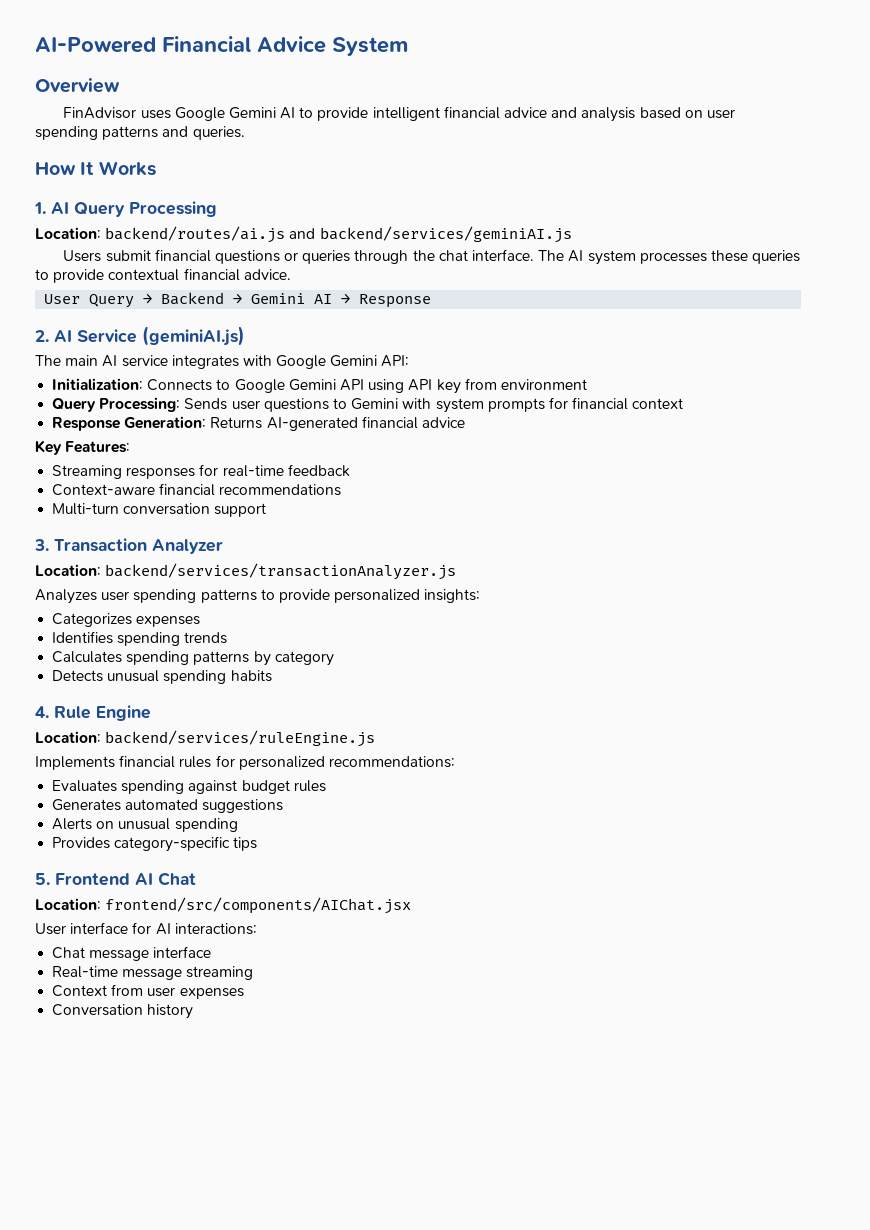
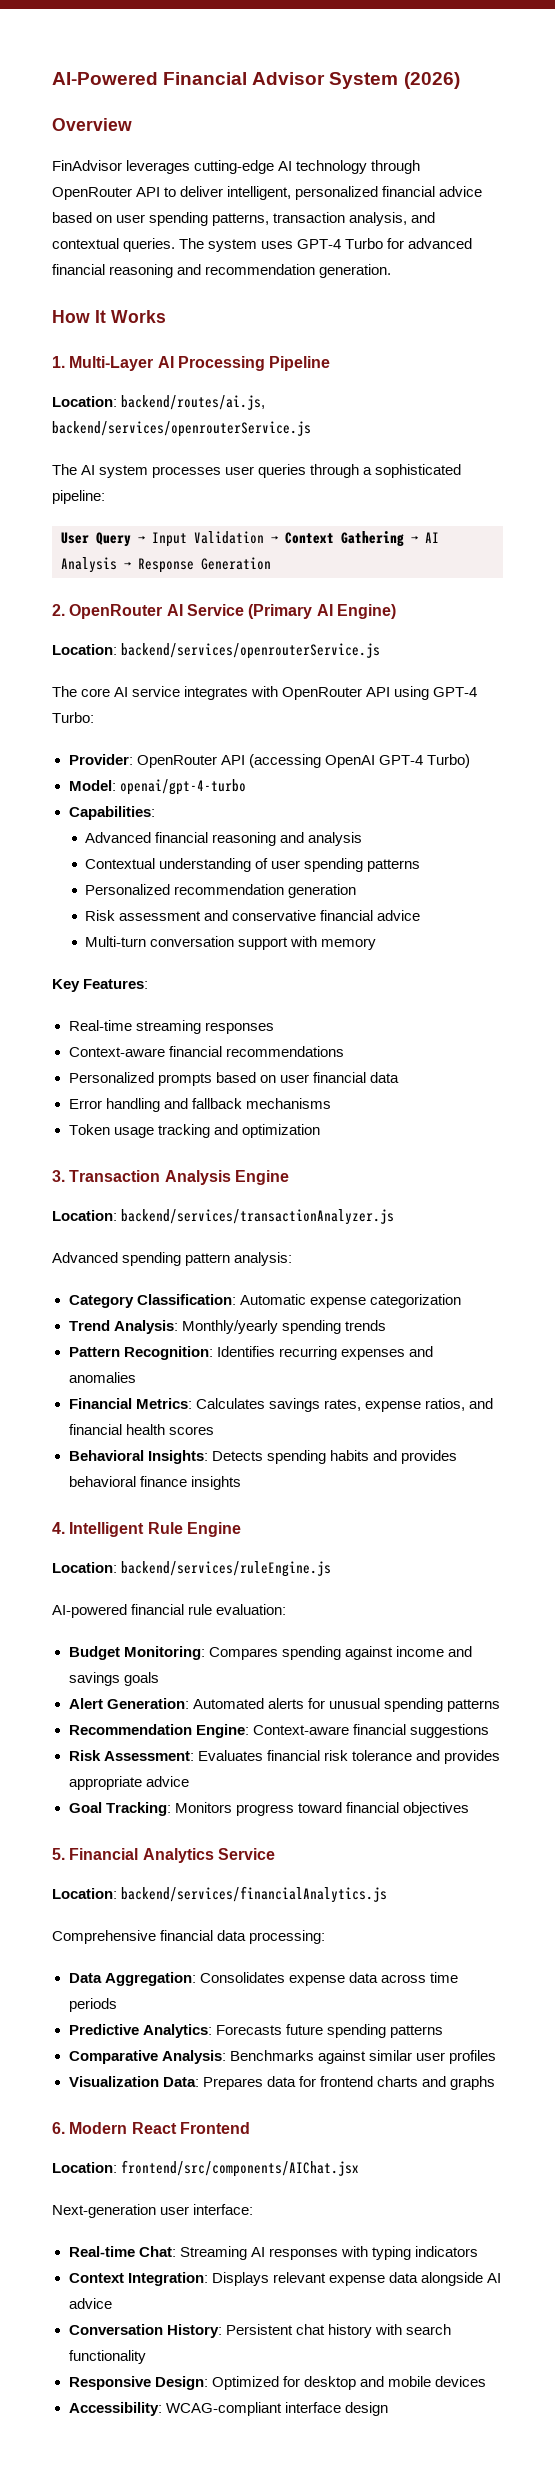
[257,36,326,53] Advice -> [252,72,326,85] Advisor
(408, 46) none -> [403,72,460,89] (2026)
[140,106,735,122] [35,126,245,140] uses Google Gemini AI to provide intelligent financial advice and analysis based on user spending patterns and queries. -> [126,160,421,174] [52,186,483,200] [52,212,436,226] [52,238,473,252] [52,264,392,278] leverages cutting-edge AI technology through OpenRouter API to deliver intelligent, personalized financial advice based on user spending patterns, transaction analysis, and contextual queries. The system uses GPT-4 Turbo for advanced financial reasoning and recommendation generation.
[51,202,125,217] AI Query -> [69,356,174,371] Multi-Layer AI
[35,226,572,243] [63,249,801,265] [35,268,291,283] [44,292,333,308] // Location: backend/routes/ai.js and backend/services/geminiAI.js // Users submit financial questions or queries through the chat interface. The AI system processes these queries to provide contextual financial advice. // User Query → Backend → Gemini AI -> [269,356,331,371] [52,395,266,410] [52,421,311,437] [52,464,462,478] [52,490,105,504] [61,531,439,547] [61,557,117,573] Pipeline // Location: backend/routes/ai.js, backend/services/openrouterService.js // The AI system processes user queries through a sophisticated pipeline: // User Query → Input Validation → Context Gathering → AI Analysis
(432, 301) none -> [201,557,271,570] Generation
(49, 336) none -> [69,604,163,619] OpenRouter
[142,326,245,346] [35,355,99,366] (geminiAI.js) // The main -> [248,604,396,619] [52,643,381,659] [52,686,111,697] (Primary AI Engine) // Location: backend/services/openrouterService.js // The core
[276,355,410,369] [52,378,587,394] [52,397,684,413] [52,416,465,431] Google Gemini API: // Initialization: Connects to Google Gemini API using API key from environment // Query Processing: Sends user questions to Gemini with system prompts for financial context // Response Generation: Returns AI-generated financial advice -> [282,686,478,700] [52,712,94,723] [68,754,470,768] [68,779,246,795] [68,806,155,820] [85,832,363,846] [85,858,421,872] [85,884,357,898] [85,910,421,921] [85,936,377,950] OpenRouter API using GPT-4 Turbo: // Provider: OpenRouter API (accessing OpenAI GPT-4 Turbo) // Model: openai/gpt-4-turbo // Capabilities: // Advanced financial reasoning and analysis // Contextual understanding of user spending patterns // Personalized recommendation generation // Risk assessment and conservative financial advice // Multi-turn conversation support with memory
[52,464,350,479] Streaming responses for real-time feedback -> [68,1020,274,1034] Real-time streaming responses
[52,503,267,517] Multi-turn conversation support -> [68,1072,399,1086] [68,1098,331,1112] [68,1124,320,1138] Personalized prompts based on user financial data // Error handling and fallback mechanisms // Token usage tracking and optimization
[152,539,223,554] Analyzer -> [164,1170,289,1185] Analysis Engine
[35,589,481,604] [52,613,201,627] [52,631,228,646] [52,651,334,666] [52,670,272,684] Analyzes user spending patterns to provide personalized insights: // Categorizes expenses // Identifies spending trends // Calculates spending patterns by category // Detects unusual spending habits -> [52,1252,293,1266] [68,1294,461,1308] [68,1320,386,1334] [68,1346,433,1360] [68,1372,136,1383] [68,1398,493,1412] [68,1424,214,1435] [68,1450,457,1464] [68,1476,241,1490] Advanced spending pattern analysis: // Category Classification: Automatic expense categorization // Trend Analysis: Monthly/yearly spending trends // Pattern Recognition: Identifies recurring expenses and anomalies // Financial Metrics: Calculates savings rates, expense ratios, and financial health scores // Behavioral Insights: Detects spending habits and provides behavioral finance insights
(49, 712) none -> [69,1522,145,1537] Intelligent
[35,755,455,770] [52,780,326,794] [52,799,284,813] [52,818,238,832] [52,836,258,852] [35,873,50,885] Implements financial rules for personalized recommendations: // Evaluates spending against budget rules // Generates automated suggestions // Alerts on unusual spending // Provides category-specific tips // 5. -> [52,1604,287,1618] [68,1646,472,1660] [68,1672,159,1686] [68,1698,500,1712] [68,1724,489,1738] [68,1750,500,1764] [68,1776,189,1790] [68,1802,469,1816] [52,1848,275,1863] [52,1886,388,1903] [52,1930,326,1944] [68,1972,458,1986] [68,1998,117,2012] [68,2024,443,2038] [68,2050,496,2064] [68,2076,495,2090] [52,2122,177,2134] AI-powered financial rule evaluation: // Budget Monitoring: Compares spending against income and savings goals // Alert Generation: Automated alerts for unusual spending patterns // Recommendation Engine: Context-aware financial suggestions // Risk Assessment: Evaluates financial risk tolerance and provides appropriate advice // Goal Tracking: Monitors progress toward financial objectives // 5. Financial Analytics Service // Location: backend/services/financialAnalytics.js // Comprehensive financial data processing: // Data Aggregation: Consolidates expense data across time periods // Predictive Analytics: Forecasts future spending patterns // Comparative Analysis: Benchmarks against similar user profiles // Visualization Data: Prepares data for frontend charts and graphs // 6. Modern React
[135,872,196,886] AI Chat -> (250, 2128) none
[35,922,257,935] [52,946,212,961] [52,966,254,980] [52,984,244,999] [52,1004,194,1019] User interface for AI interactions: // Chat message interface // Real-time message streaming // Context from user expenses // Conversation history -> [52,2204,254,2218] [68,2246,478,2260] [68,2272,501,2286] [68,2298,112,2309] [68,2324,451,2338] [68,2350,146,2364] [68,2376,486,2390] [68,2402,388,2416] Next-generation user interface: // Real-time Chat: Streaming AI responses with typing indicators // Context Integration: Displays relevant expense data alongside AI advice // Conversation History: Persistent chat history with search functionality // Responsive Design: Optimized for desktop and mobile devices // Accessibility: WCAG-compliant interface design

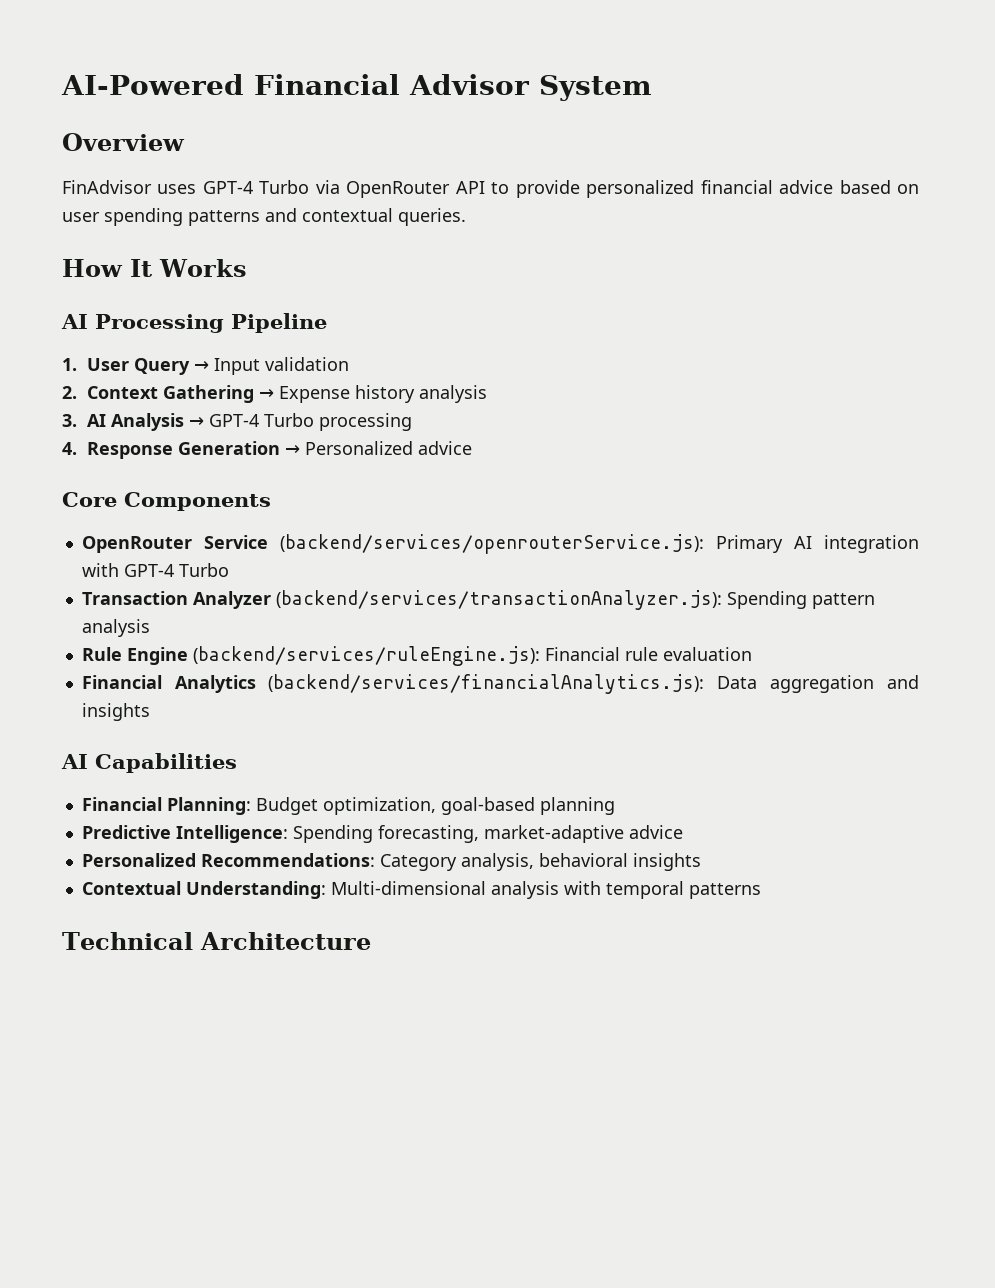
[403,72,460,89] (2026) -> (652, 88) none
[126,160,421,174] leverages cutting-edge AI technology through -> [157,180,340,194] uses GPT-4 Turbo via
[180,186,292,200] deliver intelligent, -> [515,180,580,198] provide
[212,212,408,226] patterns, transaction analysis, -> [188,210,260,226] patterns
[179,238,473,252] [52,264,392,278] The system uses GPT-4 Turbo for advanced financial reasoning and recommendation generation. -> (466, 217) none
[52,356,154,371] 1. Multi-Layer -> (247, 268) none
[52,395,266,410] [52,421,311,437] [52,464,462,478] [52,490,105,504] Location: backend/routes/ai.js, backend/services/openrouterService.js // The AI system processes user queries through a sophisticated pipeline: // -> [62,358,77,371] 1.
[194,531,279,544] Validation → -> [264,357,349,371] [62,386,77,399] validation // 2.
[425,532,439,543] [61,557,271,573] [52,604,396,619] [52,643,381,659] [52,686,478,700] [52,712,94,723] [68,754,470,768] [68,779,246,795] [68,806,155,820] [85,832,363,846] [85,858,421,872] [85,884,357,898] [85,910,421,921] [85,936,377,950] [52,979,149,992] [68,1020,274,1034] [68,1046,344,1057] [68,1072,399,1086] [68,1098,331,1112] [68,1124,320,1138] [52,1170,289,1185] [52,1209,395,1225] [52,1252,293,1266] [68,1294,461,1308] [68,1320,386,1334] [68,1346,433,1360] [68,1372,136,1383] [68,1398,493,1412] [68,1424,214,1435] [68,1450,457,1464] [68,1476,241,1490] [52,1522,241,1537] [52,1561,332,1577] [52,1604,287,1618] [68,1646,472,1660] [68,1672,159,1686] [68,1698,500,1712] [68,1724,489,1738] [68,1750,500,1764] [68,1776,189,1790] [68,1802,469,1816] [52,1848,275,1863] [52,1886,388,1903] [52,1930,326,1944] [68,1972,458,1986] [68,1998,117,2012] [68,2024,443,2038] [68,2050,496,2064] [68,2076,495,2090] [52,2122,250,2134] [52,2160,360,2177] [52,2204,254,2218] [68,2246,478,2260] [68,2272,501,2286] [68,2298,112,2309] [68,2324,451,2338] [68,2350,146,2364] [68,2376,486,2390] [68,2402,388,2416] AI Analysis → Response Generation // 2. OpenRouter AI Service (Primary AI Engine) // Location: backend/services/openrouterService.js // The core AI service integrates with OpenRouter API using GPT-4 Turbo: // Provider: OpenRouter API (accessing OpenAI GPT-4 Turbo) // Model: openai/gpt-4-turbo // Capabilities: // Advanced financial reasoning and analysis // Contextual understanding of user spending patterns // Personalized recommendation generation // Risk assessment and conservative financial advice // Multi-turn conversation support with memory // Key Features: // Real-time streaming responses // Context-aware financial recommendations // Personalized prompts based on user financial data // Error handling and fallback mechanisms // Token usage tracking and optimization // 3. Transaction Analysis Engine // Location: backend/services/transactionAnalyzer.js // Advanced spending pattern analysis: // Category Classification: Automatic expense categorization // Trend Analysis: Monthly/yearly spending trends // Pattern Recognition: Identifies recurring expenses and anomalies // Financial Metrics: Calculates savings rates, expense ratios, and financial health scores // Behavioral Insights: Detects spending habits and provides behavioral finance insights // 4. Intelligent Rule Engine // Location: backend/services/ruleEngine.js // AI-powered financial rule evaluation: // Budget Monitoring: Compares spending against income and savings goals // Alert Generation: Automated alerts for unusual spending patterns // Recommendation Engine: Context-aware financial suggestions // Risk Assessment: Evaluates financial risk tolerance and provides appropriate advice // Goal Tracking: Monitors progress toward financial objectives // 5. Financial Analytics Service // Location: backend/services/financialAnalytics.js // Comprehensive financial data processing: // Data Aggregation: Consolidates expense data across time periods // Predictive Analytics: Forecasts future spending patterns // Comparative Analysis: Benchmarks against similar user profiles // Visualization Data: Prepares data for frontend charts and graphs // 6. Modern React Frontend // Location: frontend/src/components/AIChat.jsx // Next-generation user interface: // Real-time Chat: Streaming AI responses with typing indicators // Context Integration: Displays relevant expense data alongside AI advice // Conversation History: Persistent chat history with search functionality // Responsive Design: Optimized for desktop and mobile devices // Accessibility: WCAG-compliant interface design -> [278,385,487,403] [62,413,412,431] [62,441,472,459] [62,492,271,511] [81,534,919,554] [81,563,229,577] [81,590,875,610] [81,619,150,637] [81,646,752,666] [81,674,920,694] [81,703,150,721] [61,753,237,773] [81,797,615,815] [81,825,683,843] [81,853,701,871] [81,881,761,899] [62,932,371,950] Expense history analysis // 3. AI Analysis → GPT-4 Turbo processing // 4. Response Generation → Personalized advice // Core Components // OpenRouter Service (backend/services/openrouterService.js): Primary AI integration with GPT-4 Turbo // Transaction Analyzer (backend/services/transactionAnalyzer.js): Spending pattern analysis // Rule Engine (backend/services/ruleEngine.js): Financial rule evaluation // Financial Analytics (backend/services/financialAnalytics.js): Data aggregation and insights // AI Capabilities // Financial Planning: Budget optimization, goal-based planning // Predictive Intelligence: Spending forecasting, market-adaptive advice // Personalized Recommendations: Category analysis, behavioral insights // Contextual Understanding: Multi-dimensional analysis with temporal patterns // Technical Architecture

